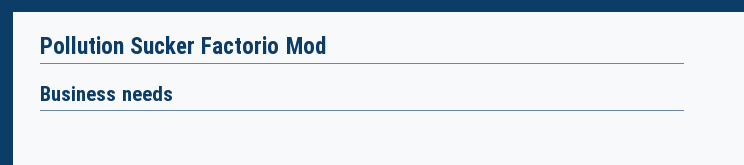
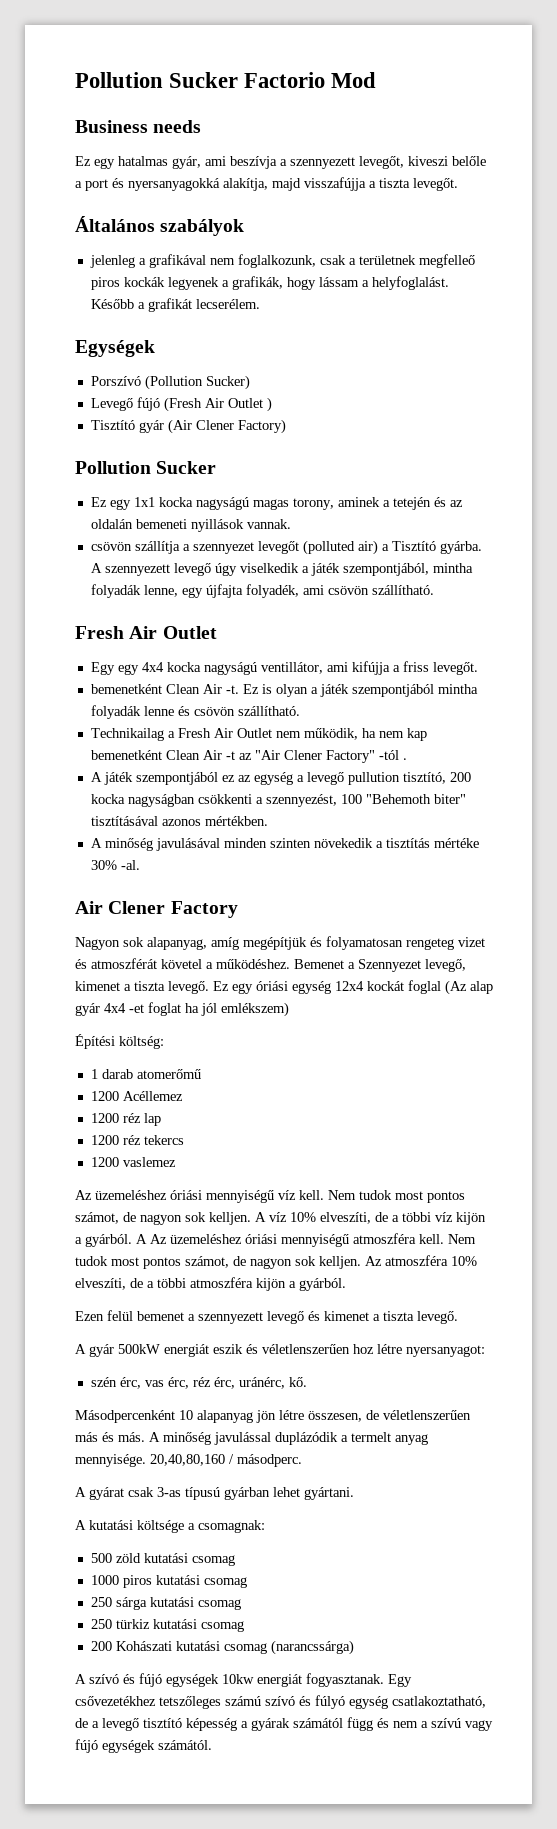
(173, 93) none -> [75,156,486,169] [75,177,458,191] [75,216,245,236] [89,254,475,268] [90,276,449,290] [90,298,260,312] [75,340,155,357] [90,375,250,390] [90,397,272,412] [90,419,286,434] [75,461,217,474] [90,497,463,510] [90,519,291,532] [90,540,482,555] [90,563,473,576] [90,584,434,598] [75,626,217,639] [90,661,478,675] [90,684,478,697] [90,705,300,719] [90,728,427,741] [90,750,407,763] [90,772,471,785] [90,794,466,807] [90,816,268,826] [90,838,479,851] [90,860,140,870] [75,901,238,918] [75,936,485,950] [75,958,466,972] [75,980,493,995] [75,1002,289,1017] [75,1034,164,1049] [90,1069,201,1079] [90,1091,183,1101] [90,1113,161,1126] [90,1135,184,1145] [90,1157,176,1167] [75,1190,465,1203] [75,1212,486,1225] [75,1233,476,1247] [75,1255,477,1269] [75,1277,346,1291] [75,1310,458,1324] [75,1344,485,1357] [90,1377,307,1389] [75,1410,471,1423] [75,1432,428,1445] [75,1454,302,1467] [75,1487,354,1500] [75,1520,265,1533] [90,1553,235,1566] [90,1575,247,1588] [90,1597,241,1610] [90,1619,244,1632] [90,1640,354,1655] [75,1673,412,1687] [75,1695,486,1709] [75,1717,493,1731] [75,1739,212,1753] // Ez egy hatalmas gyár, ami beszívja a szennyezett levegőt, kiveszi belőle a port és nyersanyagokká alakítja, majd visszafújja a tiszta levegőt. // Általános szabályok // jelenleg a grafikával nem foglalkozunk, csak a területnek megfelleő piros kockák legyenek a grafikák, hogy lássam a helyfoglalást. Később a grafikát lecserélem. // Egységek // Porszívó (Pollution Sucker) // Levegő fújó (Fresh Air Outlet ) // Tisztító gyár (Air Clener Factory) // Pollution Sucker // Ez egy 1x1 kocka nagyságú magas torony, aminek a tetején és az oldalán bemeneti nyillások vannak. // csövön szállítja a szennyezet levegőt (polluted air) a Tisztító gyárba. A szennyezett levegő úgy viselkedik a játék szempontjából, mintha folyadák lenne, egy újfajta folyadék, ami csövön szállítható. // Fresh Air Outlet // Egy egy 4x4 kocka nagyságú ventillátor, ami kifújja a friss levegőt. // bemenetként Clean Air -t. Ez is olyan a játék szempontjából mintha folyadák lenne és csövön szállítható. // Technikailag a Fresh Air Outlet nem működik, ha nem kap bemenetként Clean Air -t az "Air Clener Factory" -tól . // A játék szempontjából ez az egység a levegő pullution tisztító, 200 kocka nagyságban csökkenti a szennyezést, 100 "Behemoth biter" tisztításával azonos mértékben. // A minőség javulásával minden szinten növekedik a tisztítás mértéke 30% -al. // Air Clener Factory // Nagyon sok alapanyag, amíg megépítjük és folyamatosan rengeteg vizet és atmoszférát követel a működéshez. Bemenet a Szennyezet levegő, kimenet a tiszta levegő. Ez egy óriási egység 12x4 kockát foglal (Az alap gyár 4x4 -et foglat ha jól emlékszem) // Építési költség: // 1 darab atomerőmű // 1200 Acéllemez // 1200 réz lap // 1200 réz tekercs // 1200 vaslemez // Az üzemeléshez óriási mennyiségű víz kell. Nem tudok most pontos számot, de nagyon sok kelljen. A víz 10% elveszíti, de a többi víz kijön a gyárból. A Az üzemeléshez óriási mennyiségű atmoszféra kell. Nem tudok most pontos számot, de nagyon sok kelljen. Az atmoszféra 10% elveszíti, de a többi atmoszféra kijön a gyárból. // Ezen felül bemenet a szennyezett levegő és kimenet a tiszta levegő. // A gyár 500kW energiát eszik és véletlenszerűen hoz létre nyersanyagot: // szén érc, vas érc, réz érc, uránérc, kő. // Másodpercenként 10 alapanyag jön létre összesen, de véletlenszerűen más és más. A minőség javulással duplázódik a termelt anyag mennyisége. 20,40,80,160 / másodperc. // A gyárat csak 3-as típusú gyárban lehet gyártani. // A kutatási költsége a csomagnak: // 500 zöld kutatási csomag // 1000 piros kutatási csomag // 250 sárga kutatási csomag // 250 türkiz kutatási csomag // 200 Kohászati kutatási csomag (narancssárga) // A szívó és fújó egységek 10kw energiát fogyasztanak. Egy csővezetékhez tetszőleges számú szívó és fúlyó egység csatlakoztatható, de a levegő tisztító képesség a gyárak számától függ és nem a szívú vagy fújó egységek számától.

